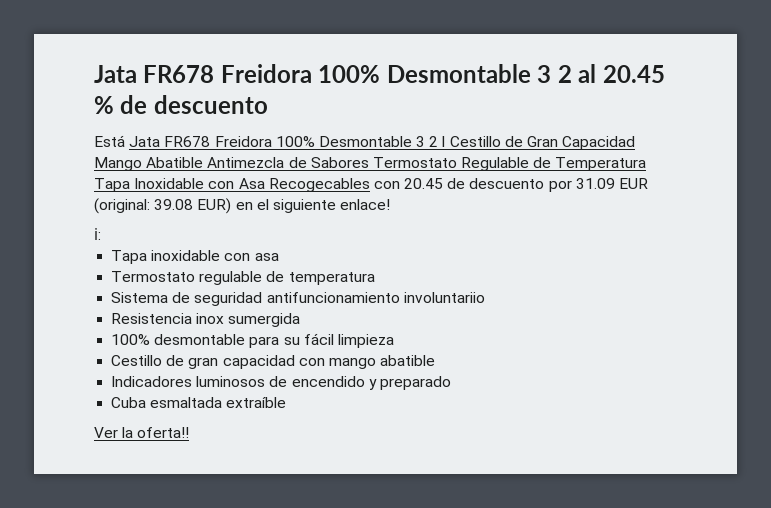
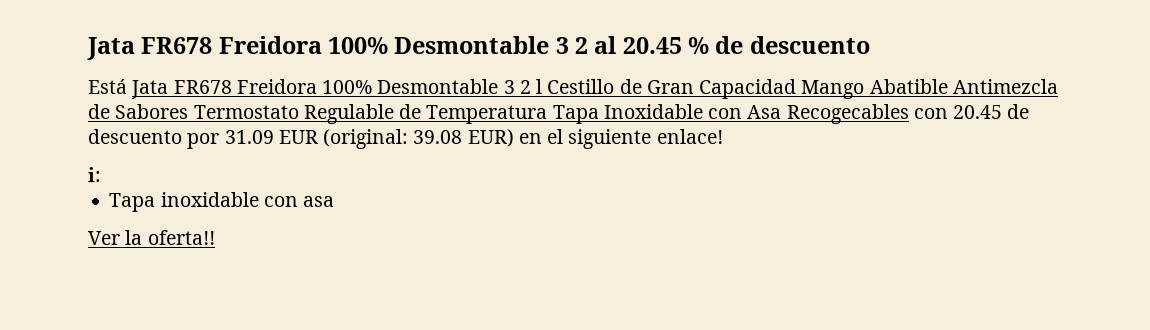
[111,271,375,285] [111,292,485,306] [111,313,301,327] [111,333,394,348] [111,355,436,369] [111,376,451,390] [111,397,287,408] // Termostato regulable de temperatura // Sistema de seguridad antifuncionamiento involuntariio // Resistencia inox sumergida // 100% desmontable para su fácil limpieza // Cestillo de gran capacidad con mango abatible // Indicadores luminosos de encendido y preparado // Cuba esmaltada extraíble -> (335, 201) none

